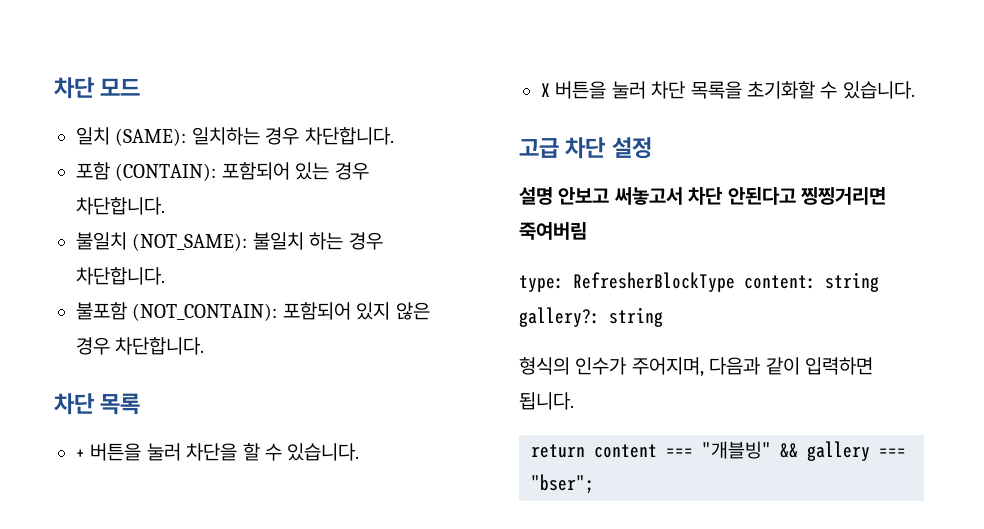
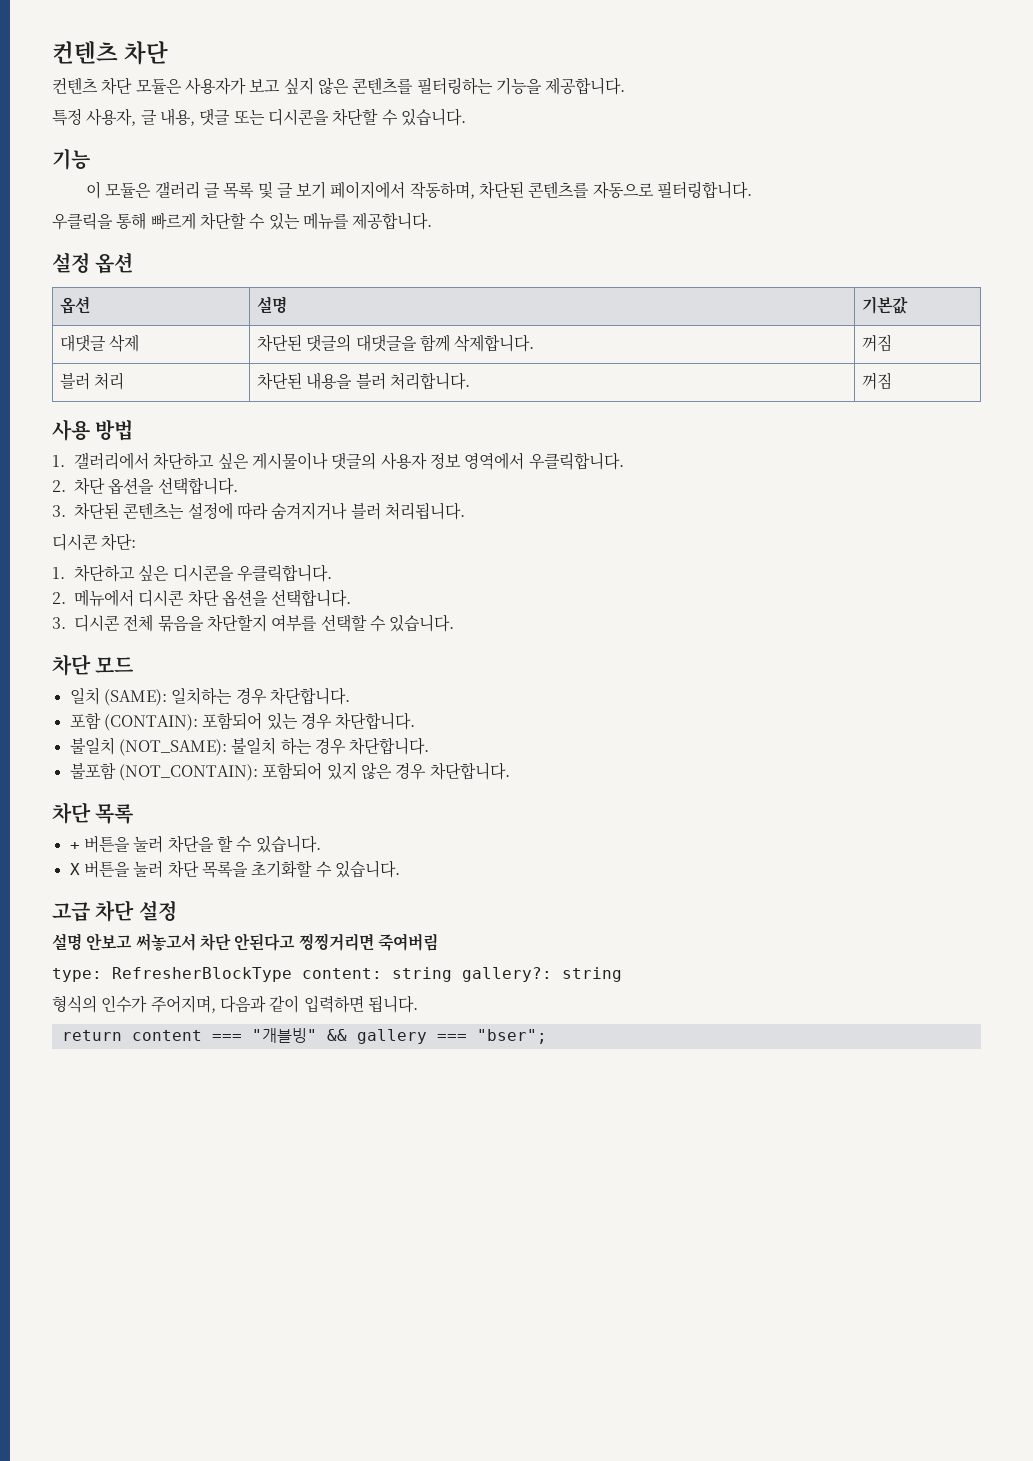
(54, 88) none -> [52,41,169,65] [52,77,626,95] [52,108,466,126] [52,148,90,170] [85,181,753,199] [52,212,433,230] [52,252,134,274] [60,296,91,314] [257,296,288,313] [862,296,909,314] [60,334,140,352] [257,334,535,352] [862,334,893,352] [60,372,125,390] [257,372,471,390] [862,372,893,390] [52,419,134,441] [52,452,624,470] [52,477,238,495] [52,502,466,520] [52,533,137,551] [52,564,333,582] [52,589,352,607] [52,614,455,632] 컨텐츠 차단 // 컨텐츠 차단 모듈은 사용자가 보고 싶지 않은 콘텐츠를 필터링하는 기능을 제공합니다. // 특정 사용자, 글 내용, 댓글 또는 디시콘을 차단할 수 있습니다. // 기능 // 이 모듈은 갤러리 글 목록 및 글 보기 페이지에서 작동하며, 차단된 콘텐츠를 자동으로 필터링합니다. // 우클릭을 통해 빠르게 차단할 수 있는 메뉴를 제공합니다. // 설정 옵션 // 옵션 | 설명 | 기본값 // 대댓글 삭제 | 차단된 댓글의 대댓글을 함께 삭제합니다. | 꺼짐 // 블러 처리 | 차단된 내용을 블러 처리합니다. | 꺼짐 // 사용 방법 // 1. 갤러리에서 차단하고 싶은 게시물이나 댓글의 사용자 정보 영역에서 우클릭합니다. // 2. 차단 옵션을 선택합니다. // 3. 차단된 콘텐츠는 설정에 따라 숨겨지거나 블러 처리됩니다. // 디시콘 차단: // 1. 차단하고 싶은 디시콘을 우클릭합니다. // 2. 메뉴에서 디시콘 차단 옵션을 선택합니다. // 3. 디시콘 전체 묶음을 차단할지 여부를 선택할 수 있습니다. //

